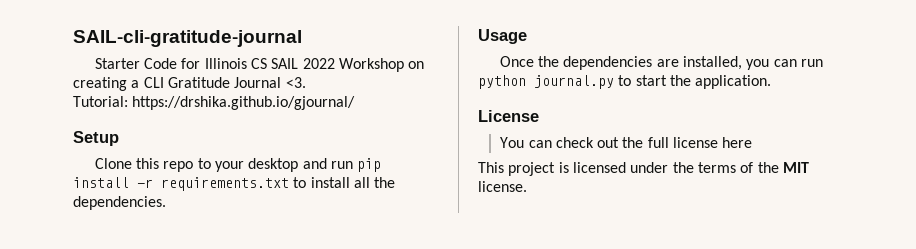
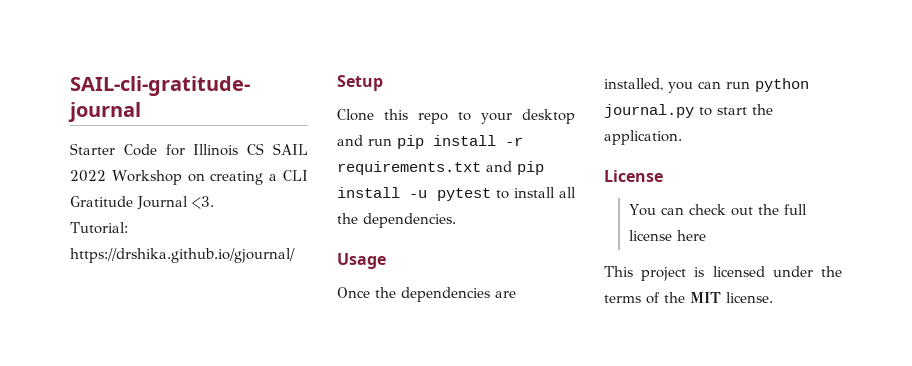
(289, 184) none -> [486,161,544,175] [337,187,491,201] and pip install -u pytest

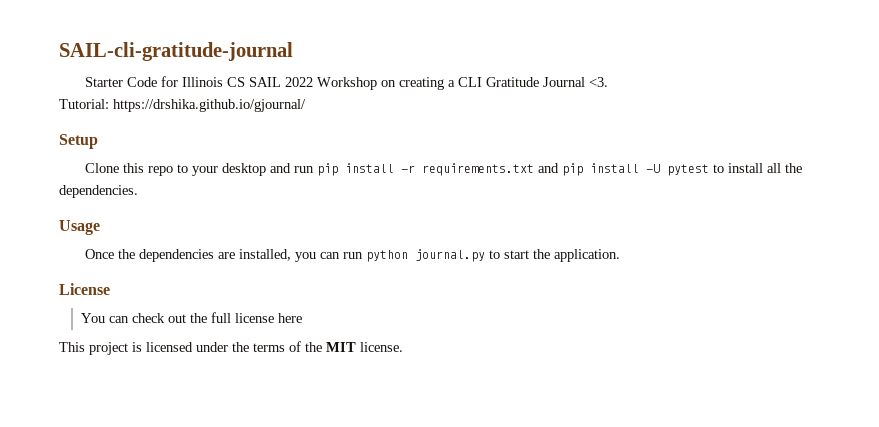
[409,190,428,198] -u -> [646,164,661,173] -U

